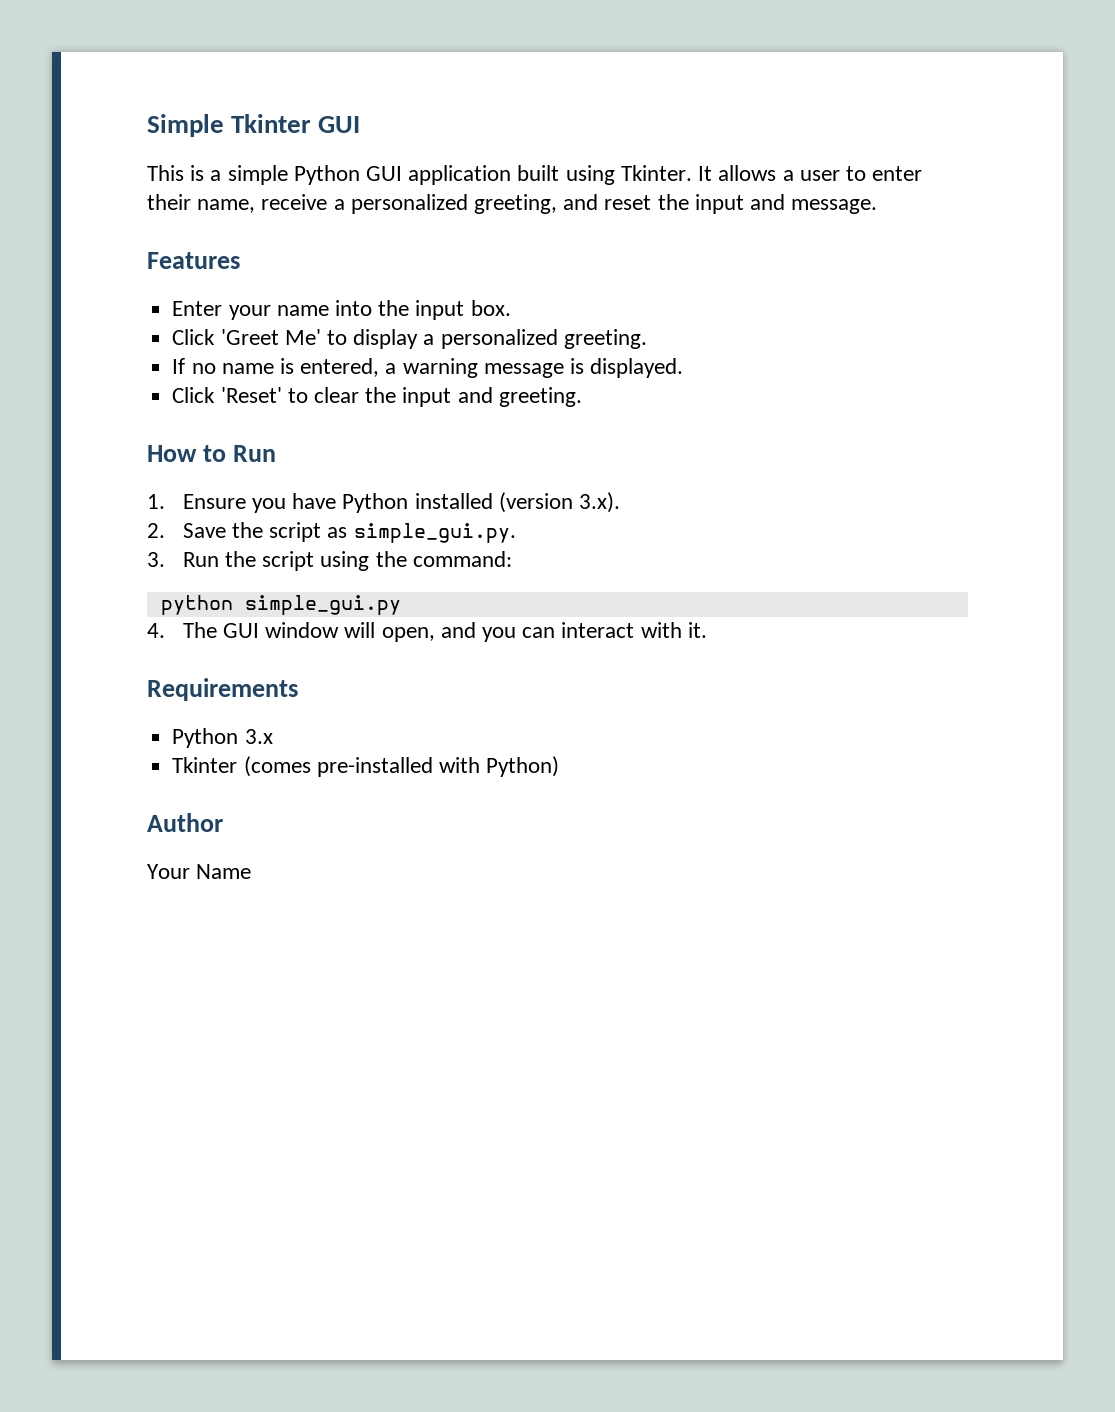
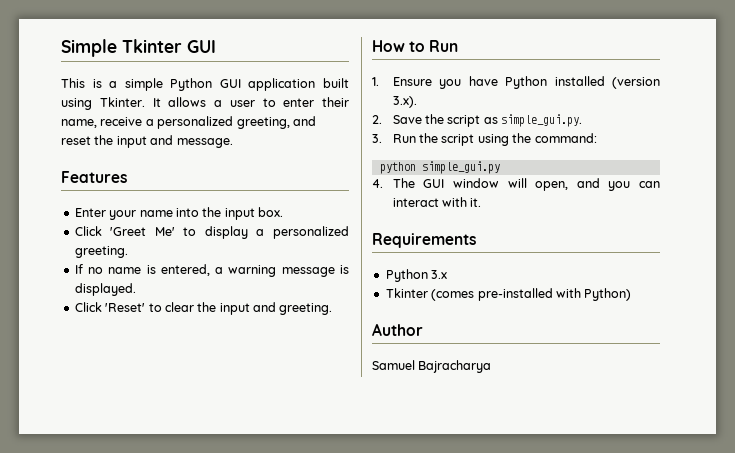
[147,864,252,879] Your Name -> [372,360,492,373] Samuel Bajracharya

